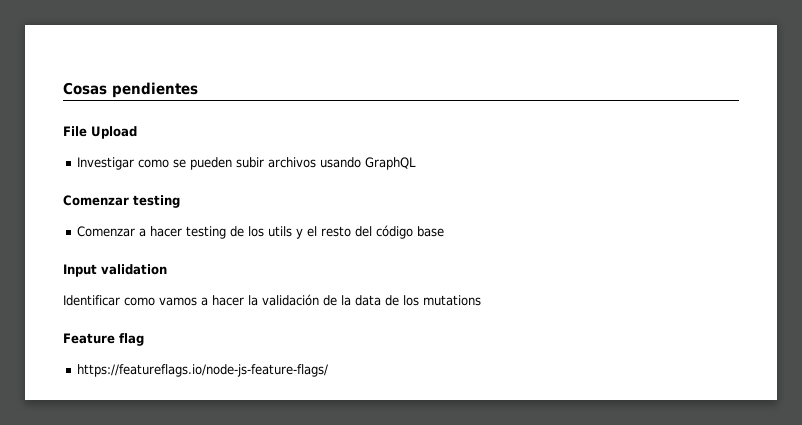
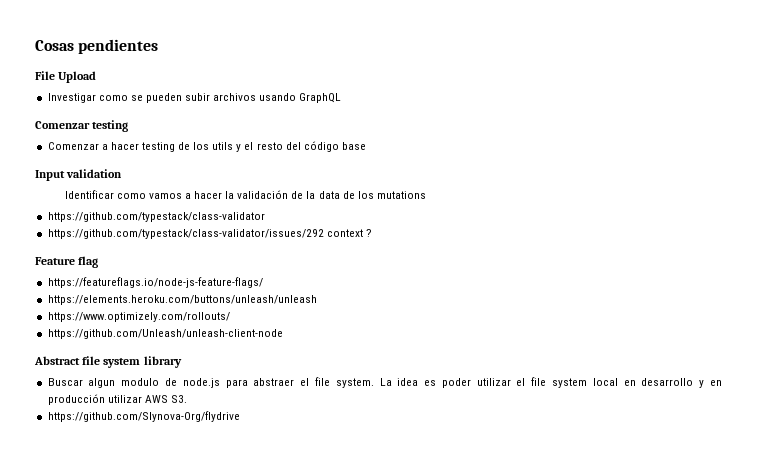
(481, 300) none -> [47,212,265,222] [47,229,372,239] // https://github.com/typestack/class-validator // https://github.com/typestack/class-validator/issues/292 context ?
(329, 370) none -> [47,295,317,305] [47,312,230,322] [47,329,283,339] [34,356,182,368] [47,377,722,388] [47,394,187,405] [47,411,240,422] // https://elements.heroku.com/buttons/unleash/unleash // https://www.optimizely.com/rollouts/ // https://github.com/Unleash/unleash-client-node // Abstract file system library // Buscar algun modulo de node.js para abstraer el file system. La idea es poder utilizar el file system local en desarrollo y en producción utilizar AWS S3. // https://github.com/Slynova-Org/flydrive

